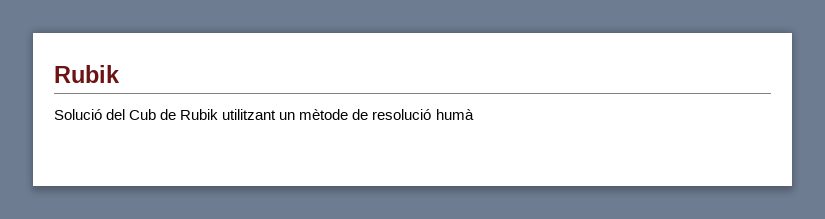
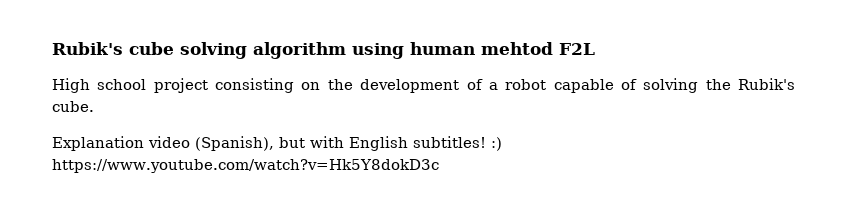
[54,65,120,83] [54,109,474,120] Rubik // Solució del Cub de Rubik utilitzant un mètode de resolució humà -> [52,42,595,59] [52,78,795,93] [52,101,94,112] [52,136,502,151] [52,159,439,173] Rubik's cube solving algorithm using human mehtod F2L // High school project consisting on the development of a robot capable of solving the Rubik's cube. // Explanation video (Spanish), but with English subtitles! :) https://www.youtube.com/watch?v=Hk5Y8dokD3c

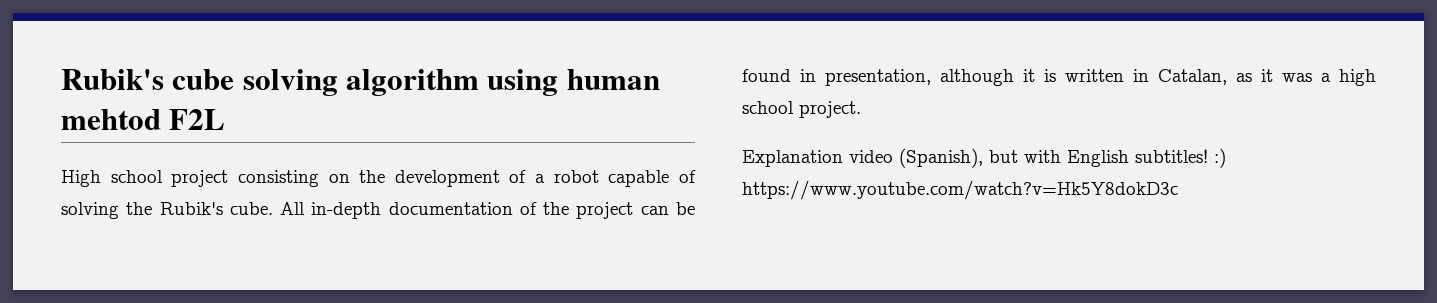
(94, 106) none -> [280,202,695,219] [742,69,1376,86] [742,101,861,118] All in-depth documentation of the project can be found in presentation, although it is written in Catalan, as it was a high school project.

